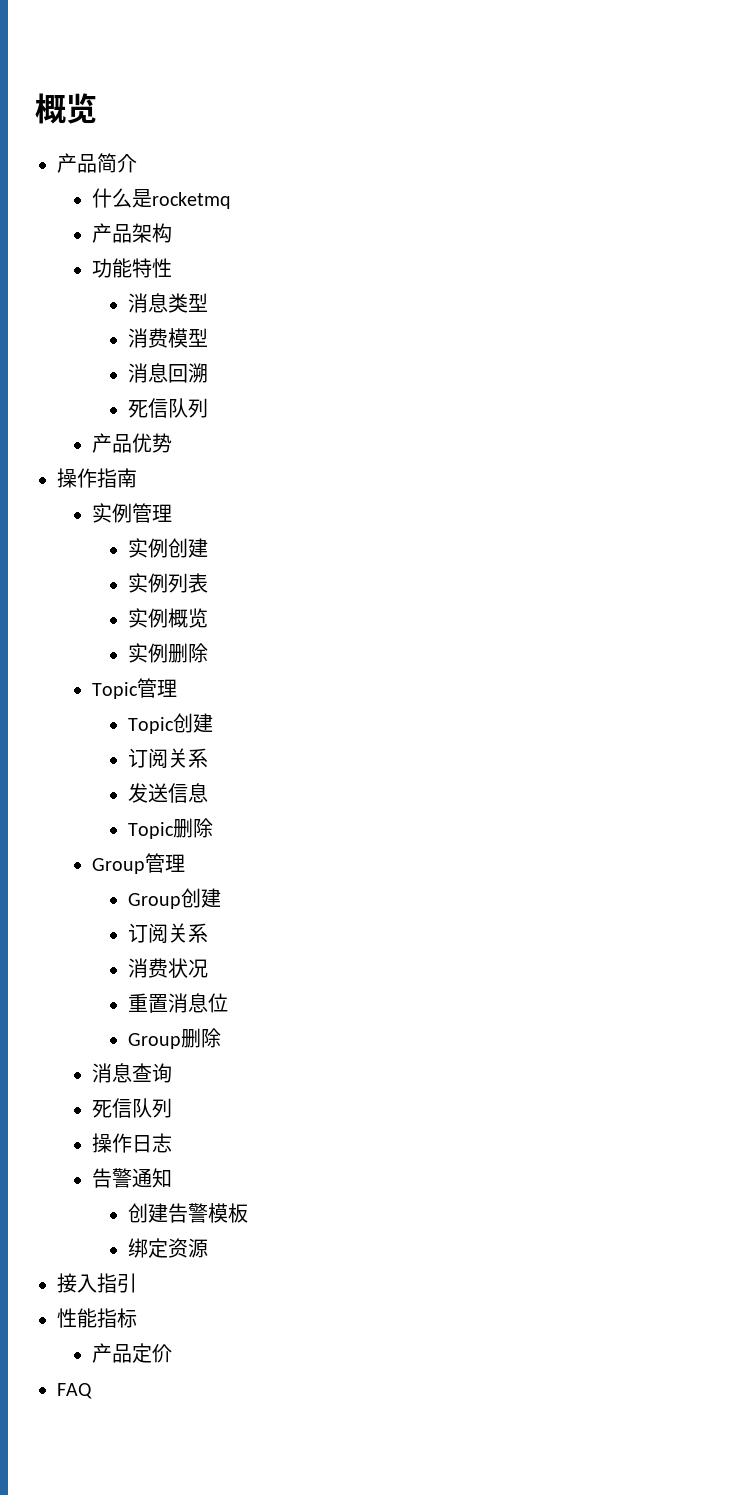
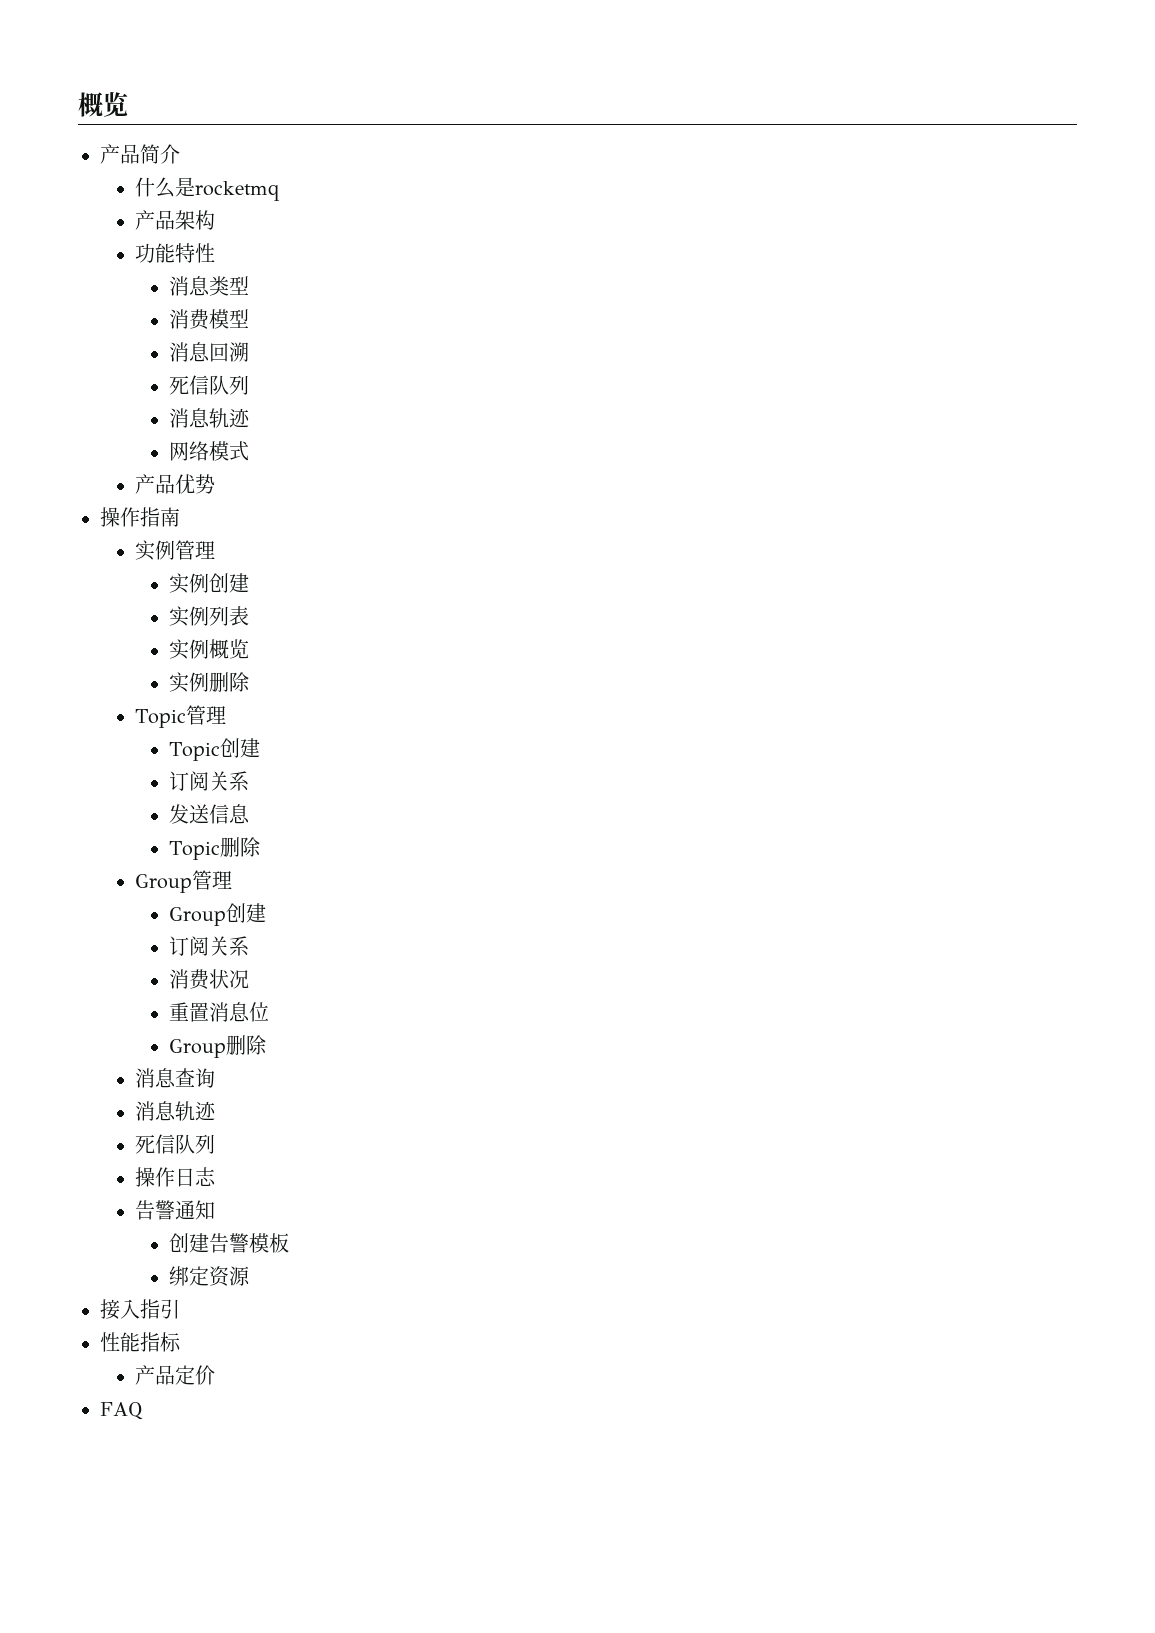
(208, 408) none -> [169,408,251,428] [169,441,250,461] // 消息轨迹 // 网络模式
(173, 1073) none -> [134,1101,216,1121] // 消息轨迹

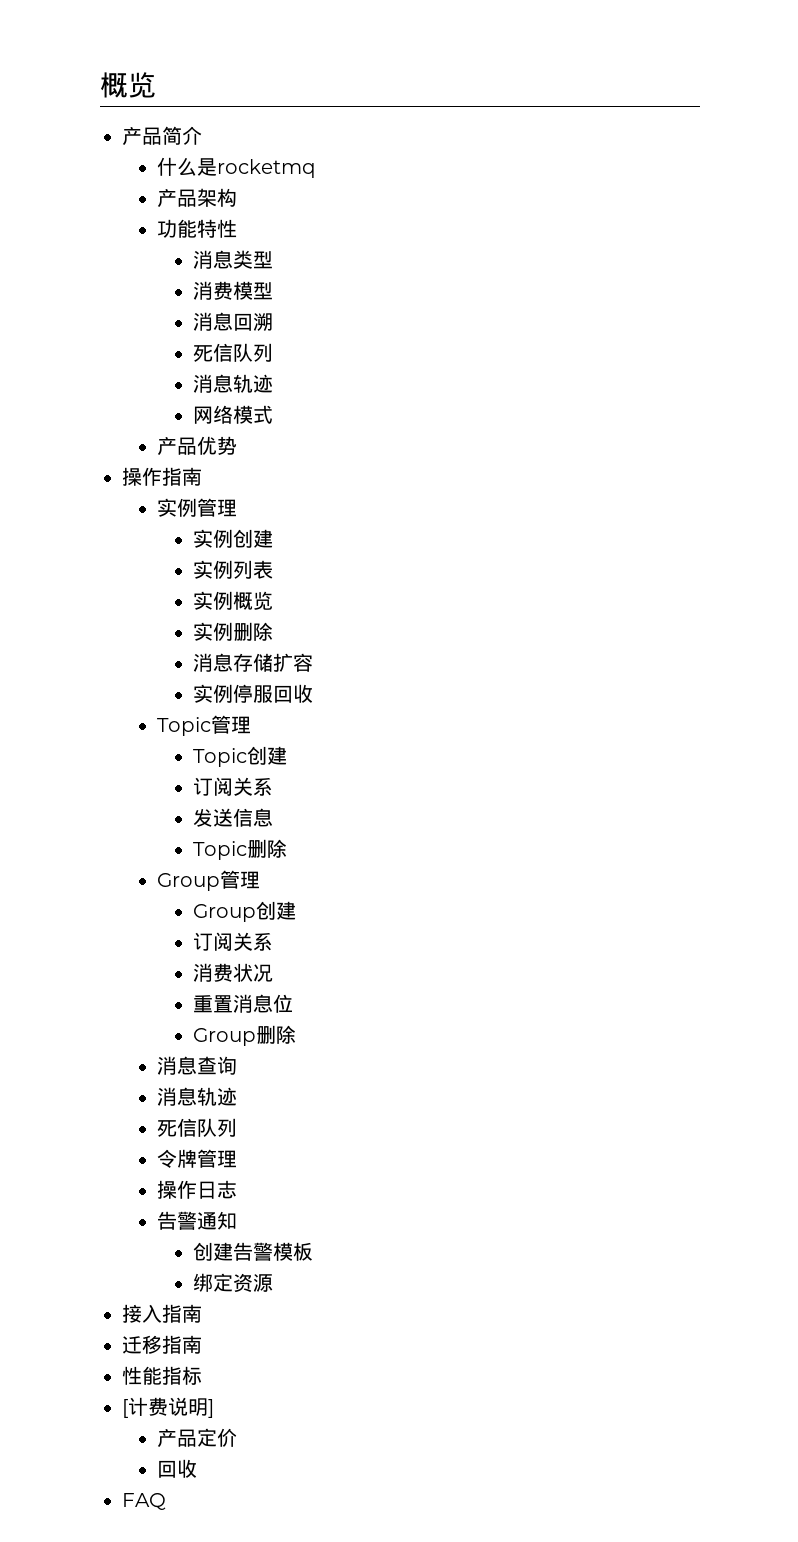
(251, 682) none -> [192,653,313,672] [192,684,313,703] // 消息存储扩容 // 实例停服回收
(215, 1144) none -> [157,1149,238,1168] // 令牌管理
[160,1299,180,1319] 引 -> [182,1304,202,1323] [122,1335,202,1354] 南 // 迁移指南
(181, 1342) none -> [122,1397,214,1418] // [计费说明]
(215, 1375) none -> [157,1459,198,1478] // 回收

